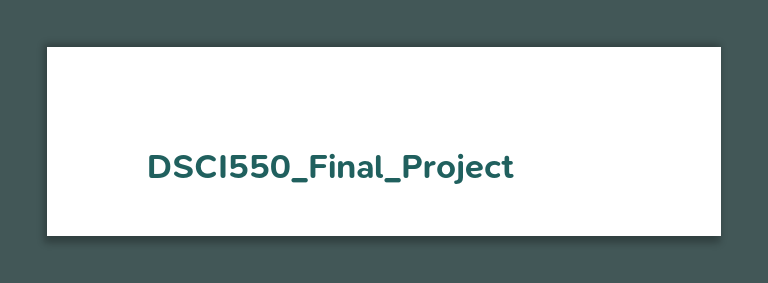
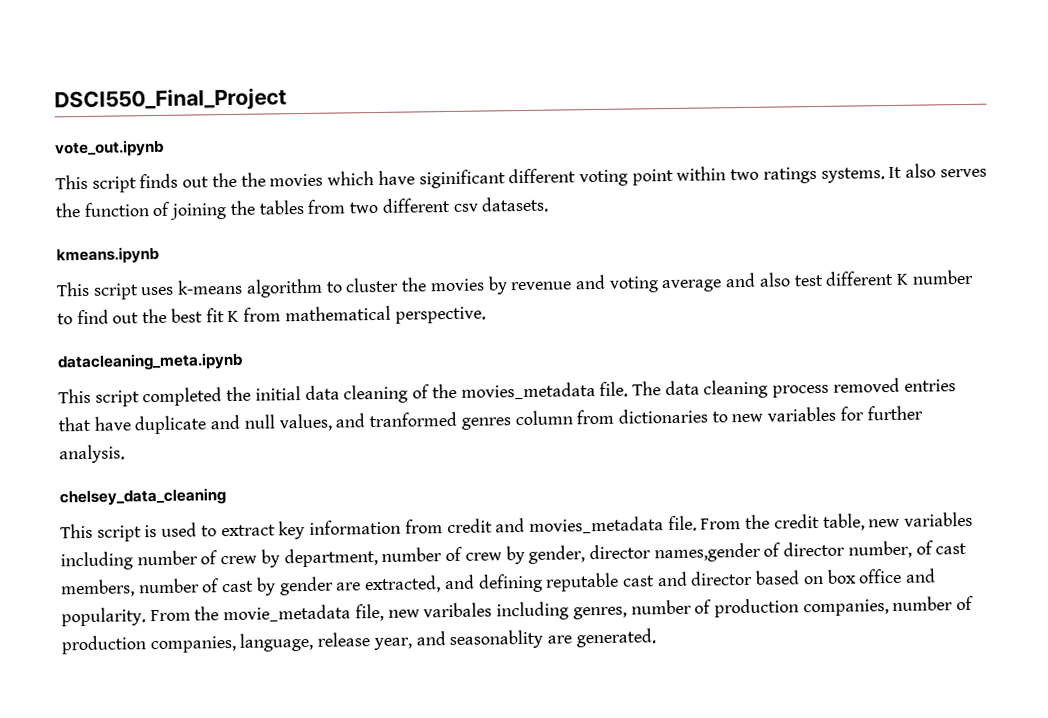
(514, 169) none -> [54,139,164,158] [55,163,987,193] [55,196,549,220] [56,246,159,265] [56,269,974,300] [57,305,486,325] [57,352,243,372] [58,377,956,407] [58,405,923,435] [59,444,125,464] [59,488,226,507] [60,511,974,542] [60,540,968,571] [60,568,937,598] [61,595,975,627] [61,628,656,655] // vote_out.ipynb // This script finds out the the movies which have siginificant different voting point within two ratings systems. It also serves the function of joining the tables from two different csv datasets. // kmeans.ipynb // This script uses k-means algorithm to cluster the movies by revenue and voting average and also test different K number to find out the best fit K from mathematical perspective. // datacleaning_meta.ipynb // This script completed the initial data cleaning of the movies_metadata file. The data cleaning process removed entries that have duplicate and null values, and tranformed genres column from dictionaries to new variables for further analysis. // chelsey_data_cleaning // This script is used to extract key information from credit and movies_metadata file. From the credit table, new variables including number of crew by department, number of crew by gender, director names,gender of director number, of cast members, number of cast by gender are extracted, and defining reputable cast and director based on box office and popularity. From the movie_metadata file, new varibales including genres, number of production companies, number of production companies, language, release year, and seasonablity are generated.

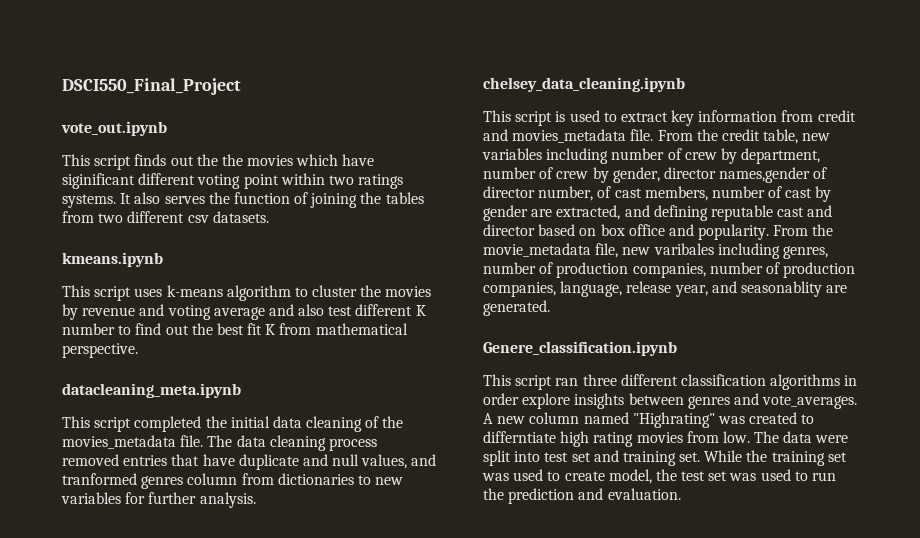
[59,488,226,507] chelsey_data_cleaning -> [483,77,685,92] chelsey_data_cleaning.ipynb
(656, 638) none -> [483,341,677,356] [483,374,858,390] [483,393,858,409] [483,412,815,428] [483,431,849,447] [483,450,847,466] [482,469,837,484] [483,488,681,504] // Genere_classification.ipynb // This script ran three different classification algorithms in order explore insights between genres and vote_averages. A new column named "Highrating" was created to differntiate high rating movies from low. The data were split into test set and training set. While the training set was used to create model, the test set was used to run the prediction and evaluation.

